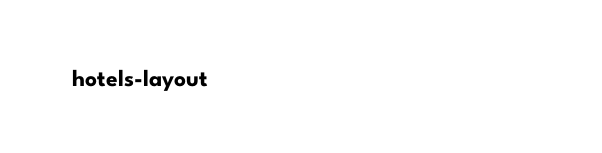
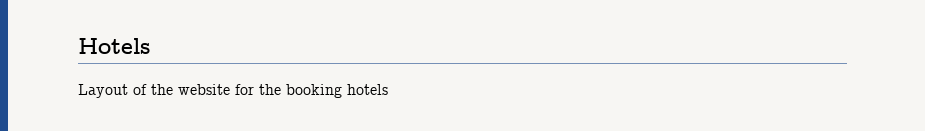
[72,69,208,91] hotels-layout -> [78,38,150,54] [78,84,388,98] Hotels // Layout of the website for the booking hotels

